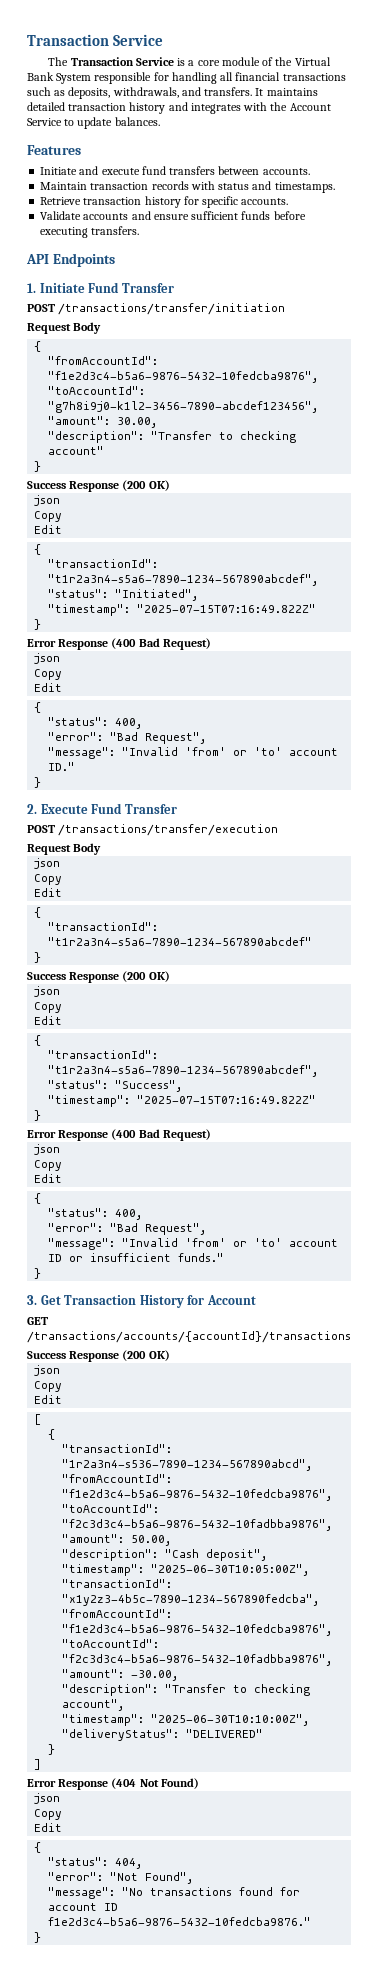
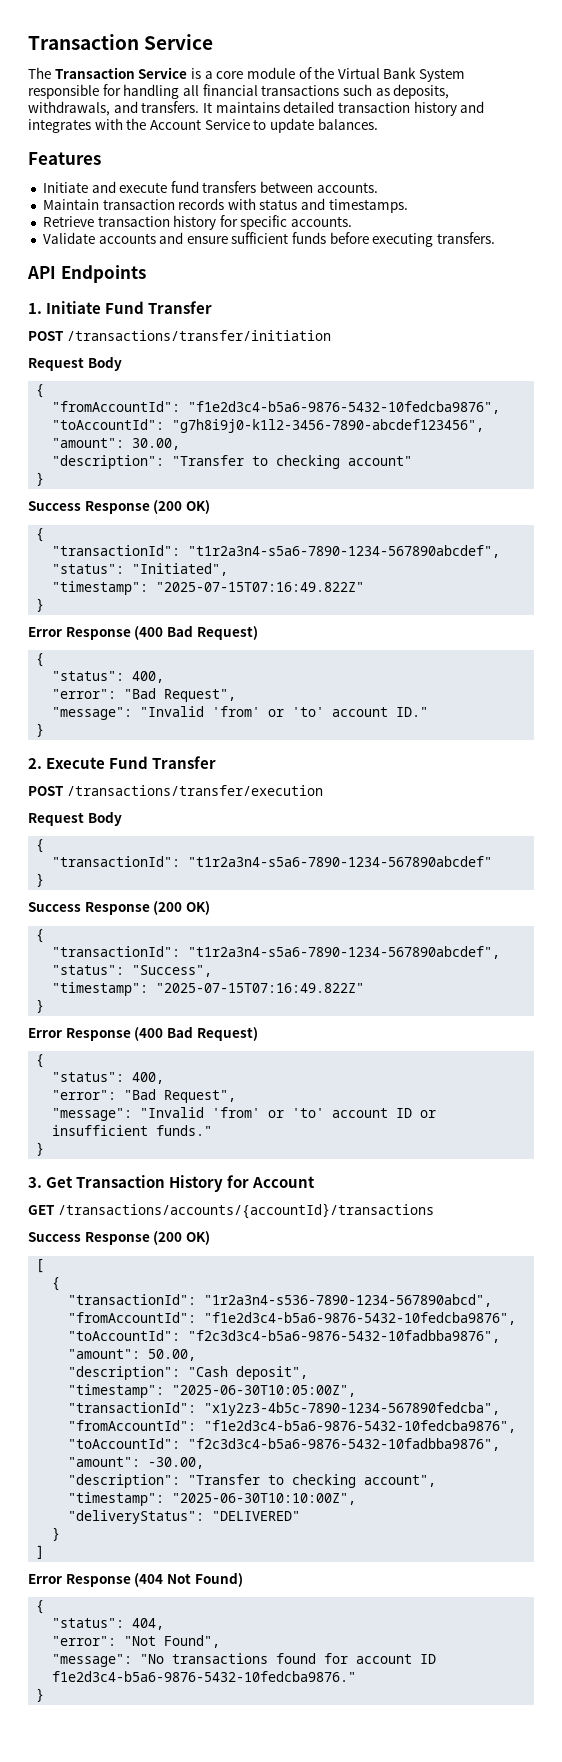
[34,495,61,506] [34,511,63,522] [34,525,63,534] // json // Copy // Edit -> (210, 507) none
[34,653,61,664] [34,669,63,680] [34,683,63,692] // json // Copy // Edit -> (258, 633) none
[34,858,61,869] [34,874,63,885] [34,888,63,897] // json // Copy // Edit -> (122, 818) none
[34,986,61,997] [34,1002,63,1013] [34,1016,63,1025] // json // Copy // Edit -> (210, 908) none
[34,1144,61,1155] [34,1160,63,1171] [34,1174,63,1183] // json // Copy // Edit -> (258, 1034) none
[34,1365,61,1376] [34,1381,63,1392] [34,1395,63,1404] // json // Copy // Edit -> (210, 1238) none
[34,1793,61,1804] [34,1809,63,1820] [34,1823,63,1832] // json // Copy // Edit -> (243, 1579) none

